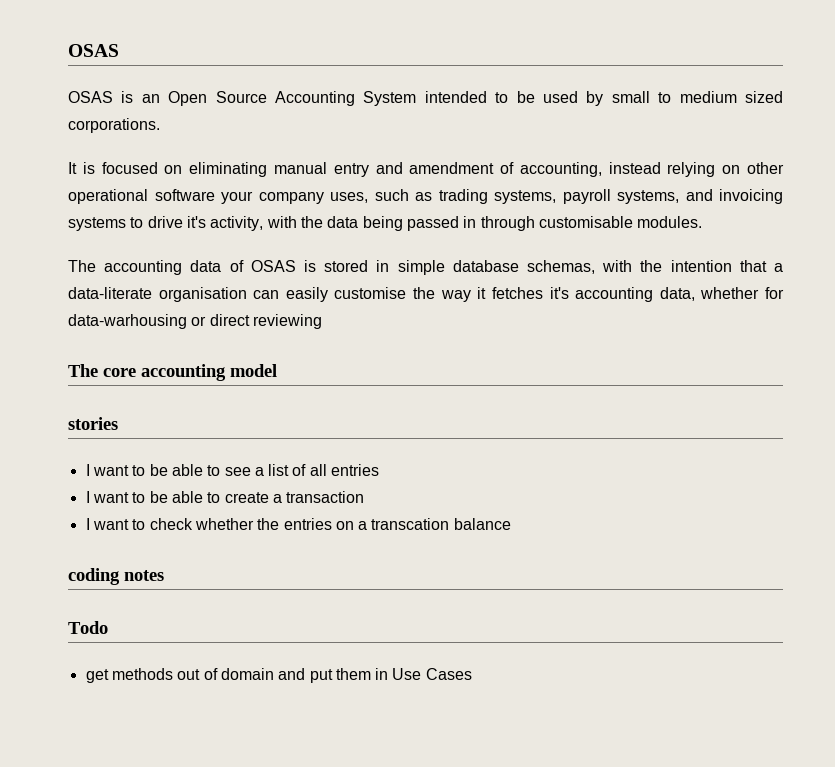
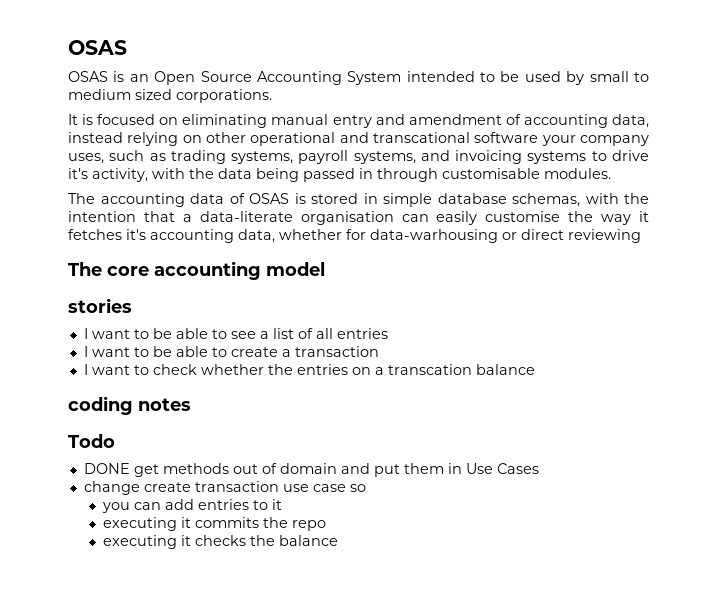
[519,162,602,177] accounting, -> [523,114,649,128] accounting data,
(148, 196) none -> [339,132,470,143] and transcational
(108, 627) none -> [83,463,130,474] DONE
(472, 674) none -> [83,481,366,495] [101,499,282,513] [102,517,326,531] [102,535,338,549] // change create transaction use case so // you can add entries to it // executing it commits the repo // executing it checks the balance

